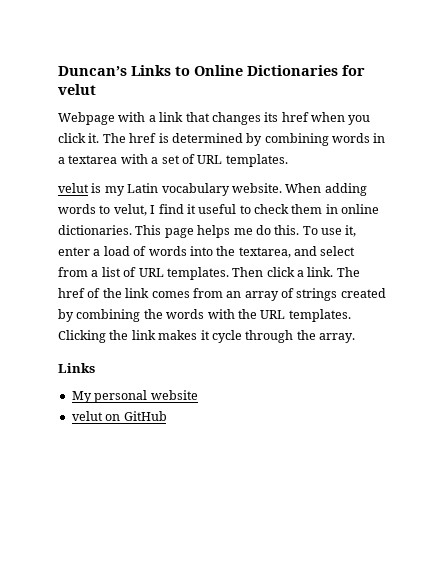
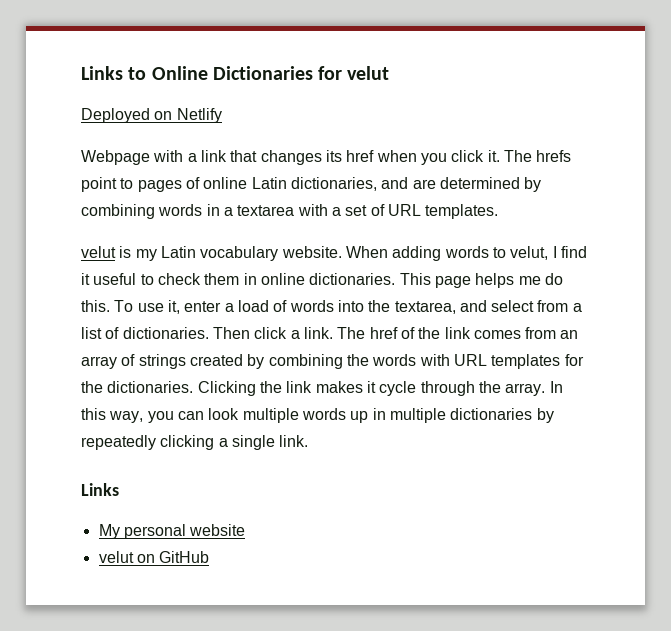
[58,66,127,76] Duncan’s -> (81, 73) none
(96, 89) none -> [81,108,222,123] // Deployed on Netlify
[129,133,169,143] href is -> [536,150,572,162] [81,177,436,192] hrefs point to pages of online Latin dictionaries, and are
[138,267,229,280] URL templates. -> [122,327,209,339] dictionaries.
[237,309,351,322] the URL templates. -> [453,354,584,369] [81,381,194,393] URL templates for the dictionaries.
(355, 338) none -> [549,381,563,393] [81,408,554,423] [81,435,309,450] In this way, you can look multiple words up in multiple dictionaries by repeatedly clicking a single link.

